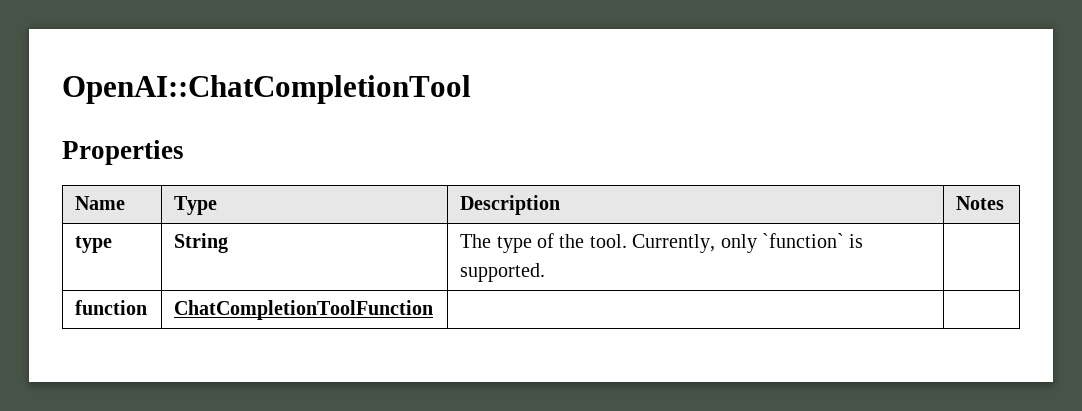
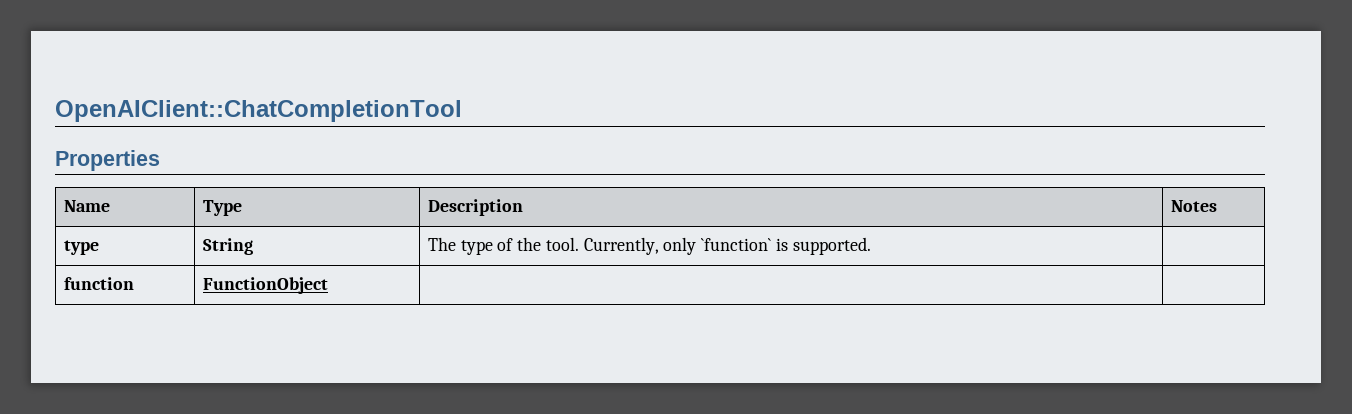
[62,75,471,104] OpenAI::ChatCompletionTool -> [55,100,462,122] OpenAIClient::ChatCompletionTool
[174,300,434,320] ChatCompletionToolFunction -> [203,277,329,294] FunctionObject

